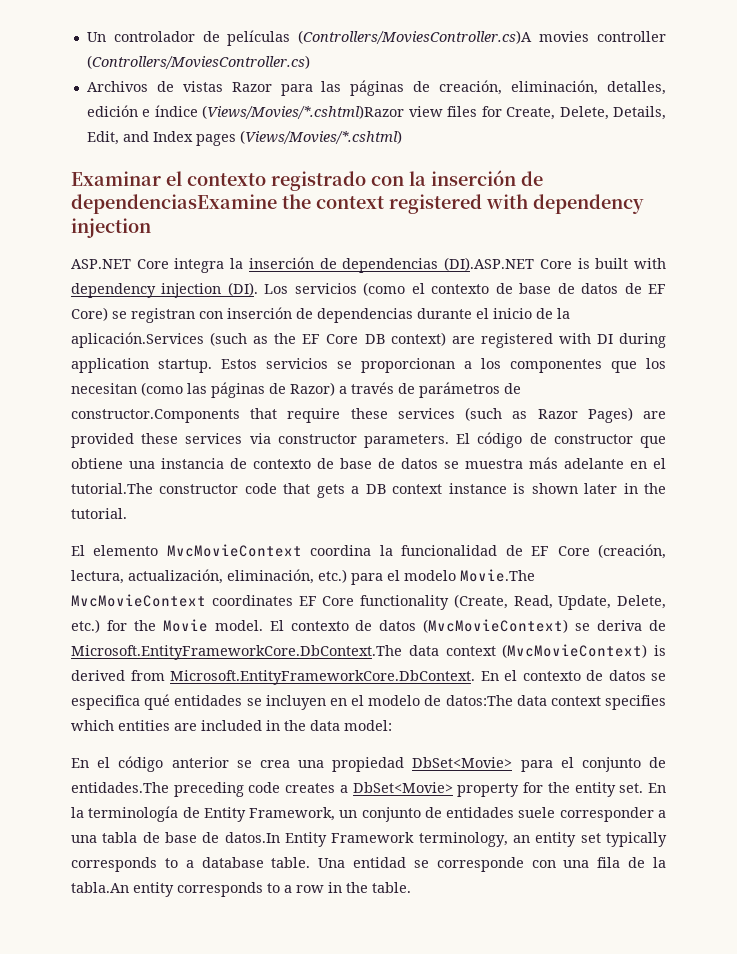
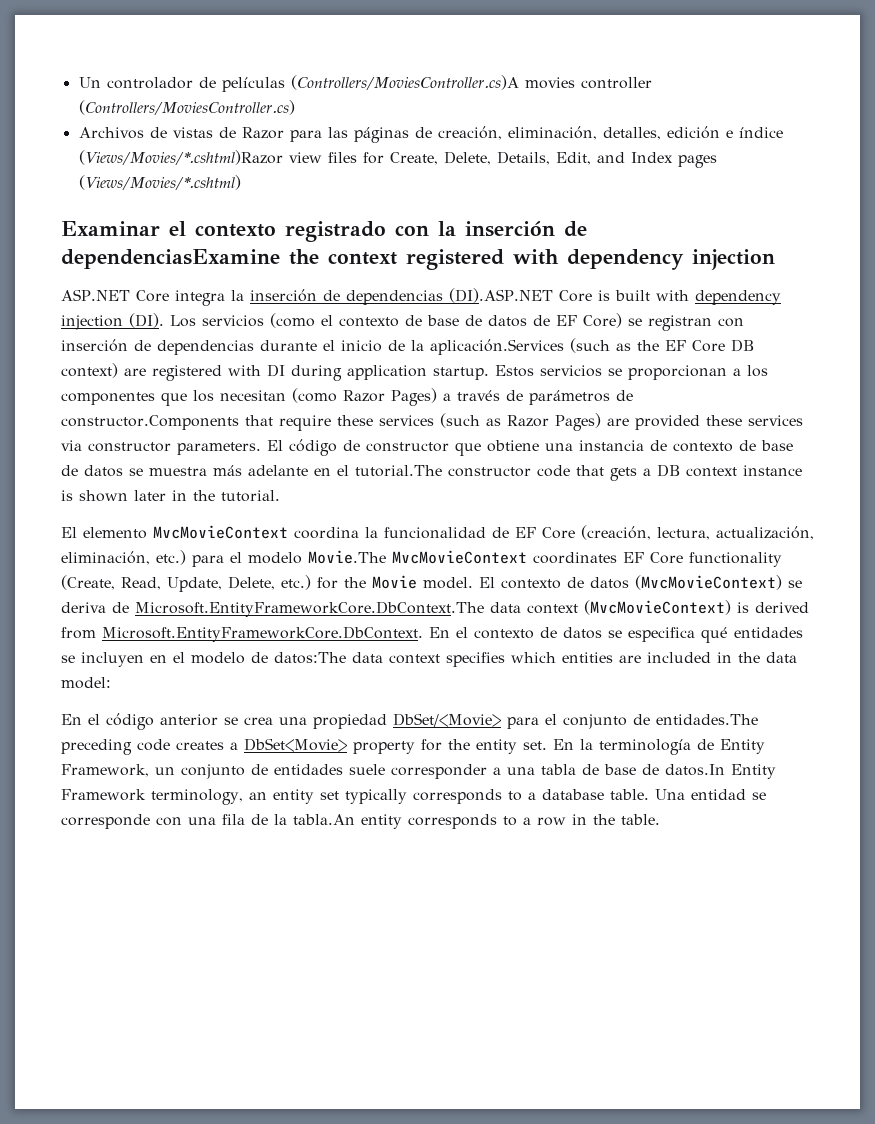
(223, 86) none -> [218,127,236,138] de
[187,382,335,398] las páginas de Razor) -> [343,388,437,406] Razor Pages)
[412,757,513,768] DbSet<Movie> -> [393,713,501,727] DbSet/<Movie>

